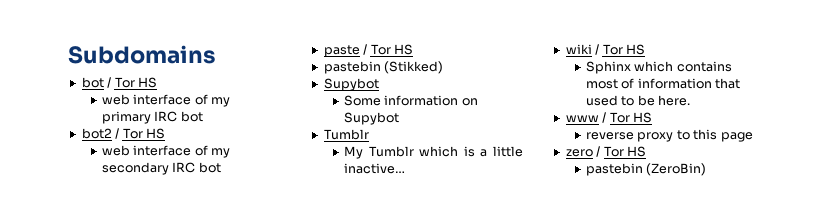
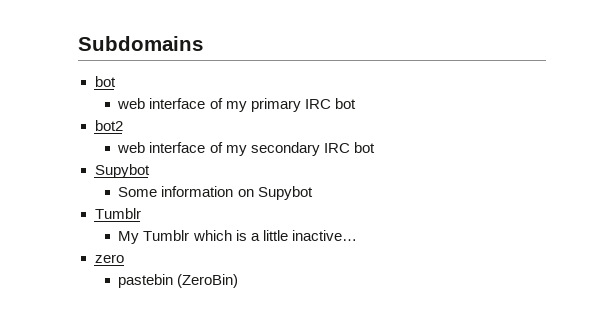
[107,77,157,88] / Tor HS -> (116, 81) none
[115,128,165,139] / Tor HS -> (123, 125) none
[323,44,413,57] [323,61,444,74] // paste / Tor HS // pastebin (Stikked) -> (375, 147) none
[565,44,645,55] [585,61,732,74] [585,78,741,89] [585,95,691,106] [565,112,652,123] [585,129,753,142] [565,146,646,157] wiki / Tor HS // Sphinx which contains most of information that used to be here. // www / Tor HS // reverse proxy to this page // zero / Tor HS -> [94,254,124,263] zero

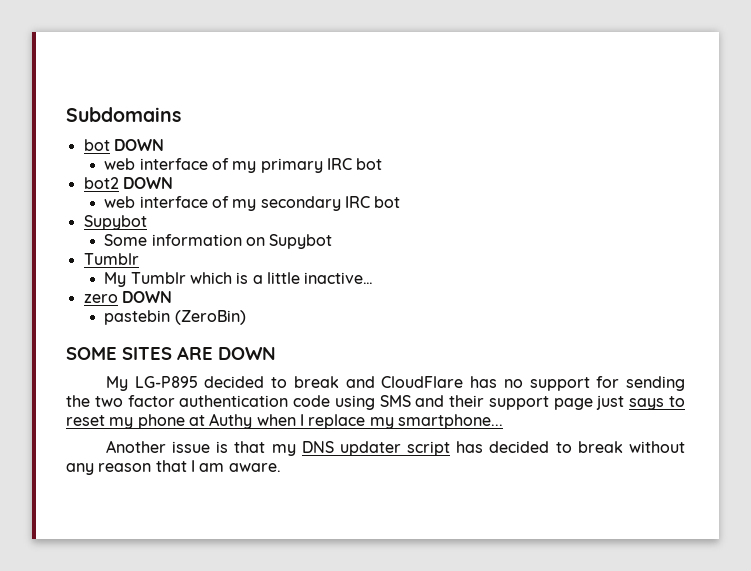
(116, 81) none -> [113,139,164,151] DOWN
(123, 125) none -> [122,177,173,189] DOWN
(124, 258) none -> [121,291,172,303] DOWN
(239, 281) none -> [66,346,276,360] [105,376,685,391] [66,395,685,410] [66,413,503,429] [105,440,686,456] [66,460,281,475] // SOME SITES ARE DOWN // My LG-P895 decided to break and CloudFlare has no support for sending the two factor authentication code using SMS and their support page just says to reset my phone at Authy when I replace my smartphone... // Another issue is that my DNS updater script has decided to break without any reason that I am aware.

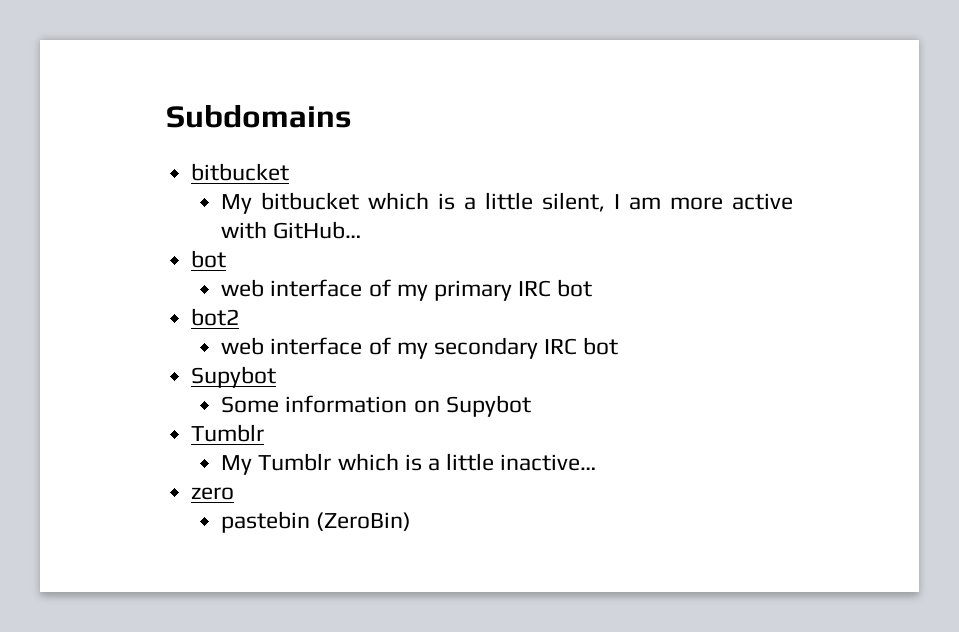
[83,139,164,151] // bot DOWN -> [191,163,290,181] [221,192,793,214] [221,221,362,239] [191,250,227,268] // bitbucket // My bitbucket which is a little silent, I am more active with GitHub… // bot
[122,177,173,189] DOWN -> (240, 317) none
[121,291,172,303] DOWN -> (235, 493) none
[66,346,276,360] [105,376,685,391] [66,395,685,410] [66,413,503,429] [105,440,686,456] [66,460,281,475] // SOME SITES ARE DOWN // My LG-P895 decided to break and CloudFlare has no support for sending the two factor authentication code using SMS and their support page just says to reset my phone at Authy when I replace my smartphone... // Another issue is that my DNS updater script has decided to break without any reason that I am aware. -> (412, 521) none

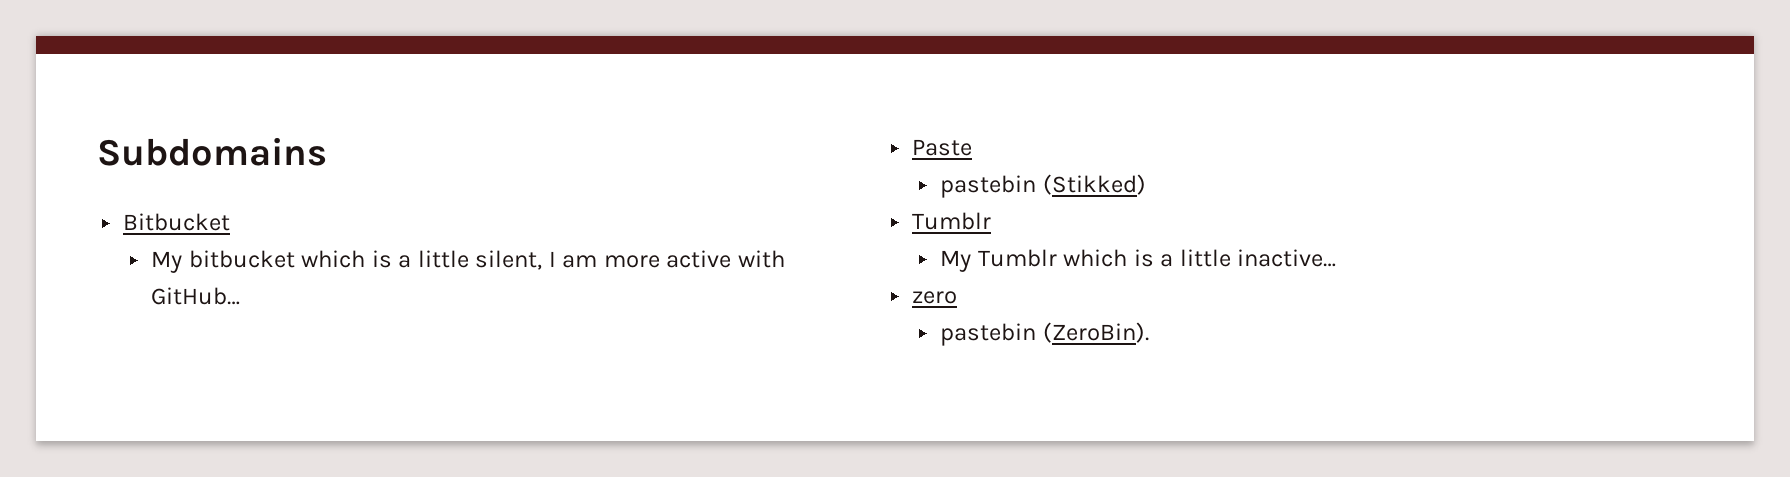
[191,163,290,181] bitbucket -> [123,213,231,231] Bitbucket
[191,250,227,268] [221,279,593,301] [191,308,240,326] [221,337,619,359] [191,366,277,388] [221,395,531,417] bot // web interface of my primary IRC bot // bot2 // web interface of my secondary IRC bot // Supybot // Some information on Supybot -> [912,139,973,156] [940,174,1146,198] Paste // pastebin (Stikked)
[316,512,412,531] (ZeroBin) -> [1042,322,1149,343] (ZeroBin).

